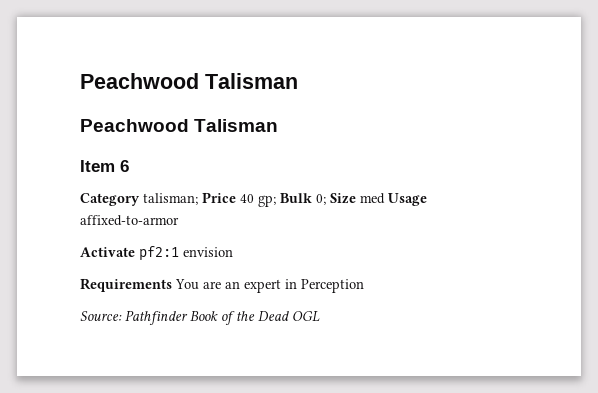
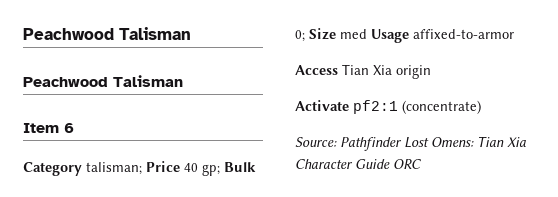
[80,246,233,261] [80,278,364,293] [80,310,320,325] Activate pf2:1 envision // Requirements You are an expert in Perception // Source: Pathfinder Book of the Dead OGL -> [295,64,431,79] [295,100,481,114] [295,136,526,151] [295,159,422,169] Access Tian Xia origin // Activate pf2:1 (concentrate) // Source: Pathfinder Lost Omens: Tian Xia Character Guide ORC

